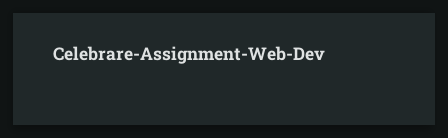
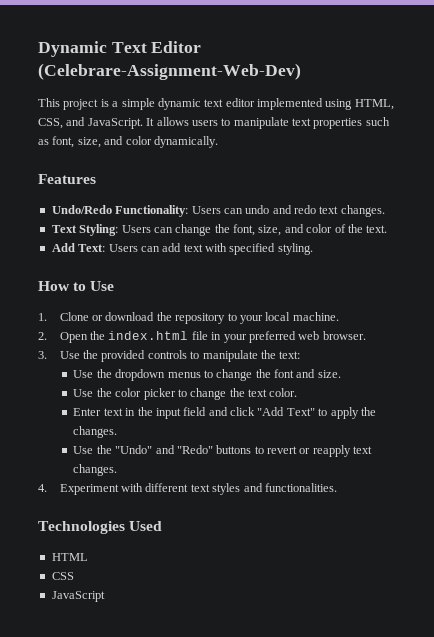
[53,46,325,64] Celebrare-Assignment-Web-Dev -> [38,41,202,57] [38,63,301,80] [38,98,394,110] [38,117,390,129] [38,136,218,148] [38,174,96,184] [51,205,385,217] [51,224,388,236] [51,243,313,255] [38,281,115,291] [38,312,339,324] [38,331,366,343] [38,350,301,362] [73,369,341,381] [73,388,298,400] [73,407,376,419] [73,426,118,438] [73,445,373,457] [73,464,118,476] [38,483,337,495] [38,521,163,534] [51,553,88,561] [51,572,74,580] [51,591,105,602] Dynamic Text Editor (Celebrare-Assignment-Web-Dev) // This project is a simple dynamic text editor implemented using HTML, CSS, and JavaScript. It allows users to manipulate text properties such as font, size, and color dynamically. // Features // Undo/Redo Functionality: Users can undo and redo text changes. // Text Styling: Users can change the font, size, and color of the text. // Add Text: Users can add text with specified styling. // How to Use // 1. Clone or download the repository to your local machine. // 2. Open the index.html file in your preferred web browser. // 3. Use the provided controls to manipulate the text: // Use the dropdown menus to change the font and size. // Use the color picker to change the text color. // Enter text in the input field and click "Add Text" to apply the changes. // Use the "Undo" and "Redo" buttons to revert or reapply text changes. // 4. Experiment with different text styles and functionalities. // Technologies Used // HTML // CSS // JavaScript

